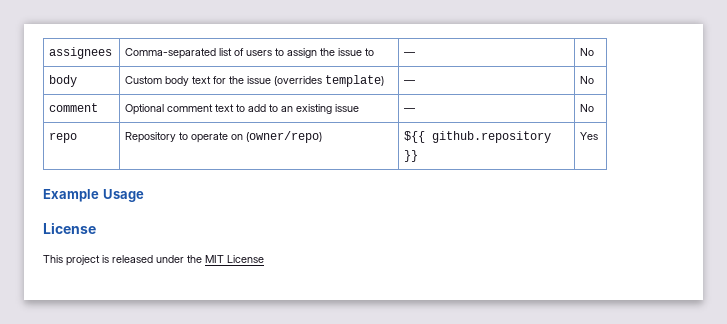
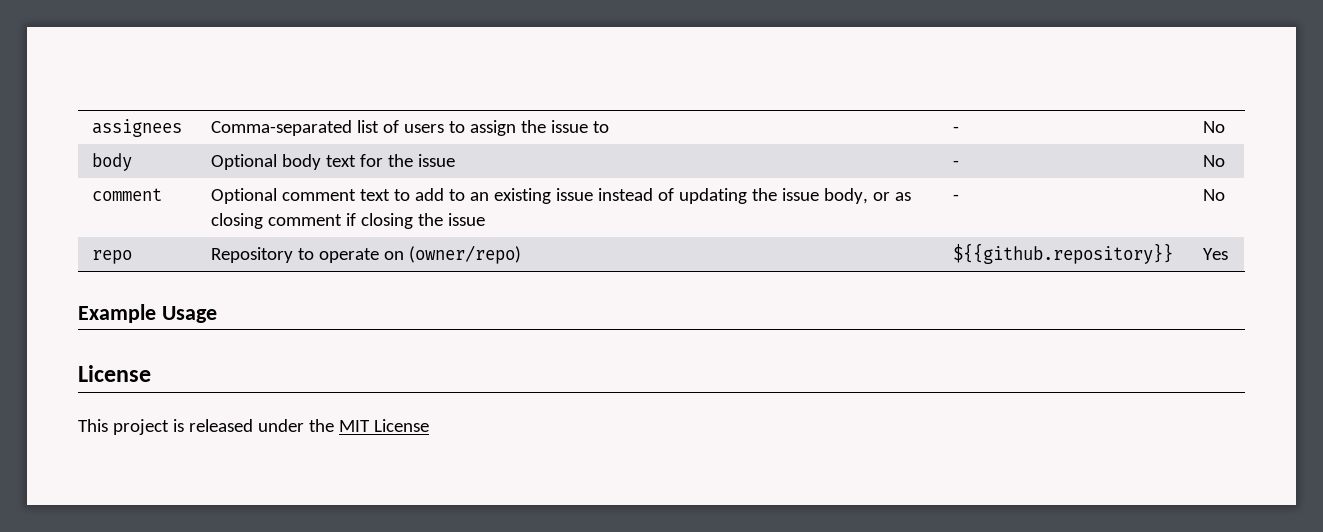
[404,52,416,56] — -> [953,126,960,133] -
[125,76,163,84] Custom -> [211,154,278,170] Optional
[274,75,385,87] [404,80,416,84] (overrides template) | — -> [953,160,960,167] | -
[404,108,416,112] | — -> [598,188,912,204] [211,213,486,229] [953,194,960,201] instead of updating the issue body, or as closing comment if closing the issue | -
[404,131,552,143] [404,150,419,162] ${{ github.repository }} -> [953,243,1174,264] ${{github.repository}}

